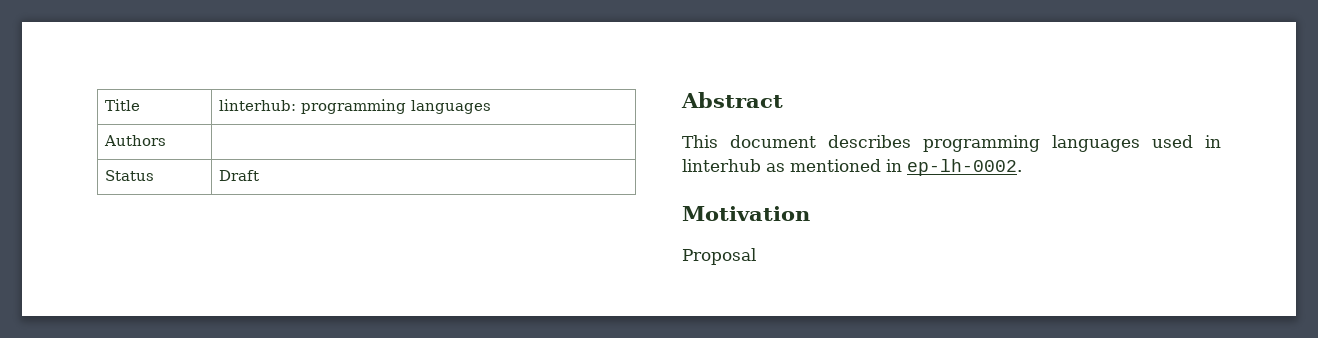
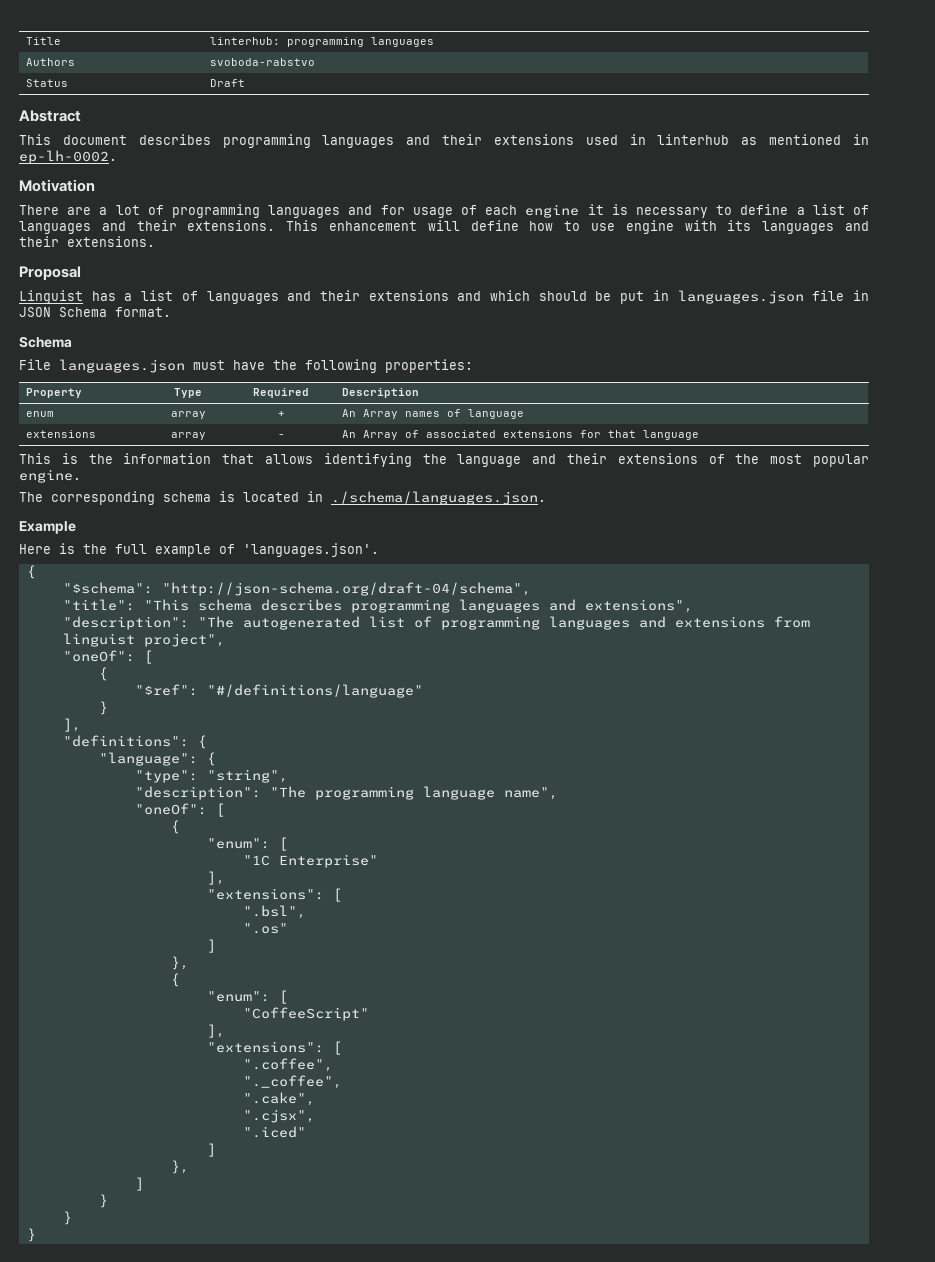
(167, 140) none -> [210,58,316,66] svoboda-rabstvo
(1140, 143) none -> [406,134,574,145] and their extensions
[682,248,756,265] Proposal -> [19,204,870,218] [19,220,869,234] [19,236,155,247] [19,266,81,280] [19,290,870,304] [19,307,171,317] [19,336,72,348] [19,359,473,373] [26,388,83,398] [174,388,202,398] [253,388,309,398] [342,388,420,398] [26,411,55,417] [170,411,206,419] [277,411,285,417] [342,409,525,419] [26,430,97,438] [170,432,206,440] [277,434,285,438] [342,430,700,440] [19,453,869,467] [19,469,81,483] [19,491,546,505] [19,521,76,534] [19,543,379,557] [26,565,36,579] [62,582,531,596] [62,599,693,613] [62,616,810,630] [62,633,225,647] [62,650,153,664] [98,667,108,681] [134,684,423,698] [98,701,108,715] [62,718,81,732] [62,735,207,749] [98,752,216,766] [134,769,288,783] [134,786,558,800] [134,803,225,817] [170,820,180,834] [206,837,288,851] [242,854,378,868] [206,871,225,885] [206,888,342,902] [242,905,306,919] [242,923,288,934] [206,939,216,953] [170,956,189,970] [170,973,180,987] [206,990,288,1004] [242,1007,369,1021] [206,1024,225,1038] [206,1041,342,1055] [242,1058,333,1072] [242,1075,342,1089] [242,1092,315,1106] [242,1109,315,1123] [242,1126,306,1138] [206,1143,216,1157] [170,1160,189,1174] [134,1177,144,1191] [98,1194,108,1208] [62,1211,72,1225] [26,1228,36,1242] There are a lot of programming languages and for usage of each engine it is necessary to define a list of languages and their extensions. This enhancement will define how to use engine with its languages and their extensions. // Proposal // Linguist has a list of languages and their extensions and which should be put in languages.json file in JSON Schema format. // Schema // File languages.json must have the following properties: // Property | Type | Required | Description // enum | array | + | An Array names of language // extensions | array | - | An Array of associated extensions for that language // This is the information that allows identifying the language and their extensions of the most popular engine. // The corresponding schema is located in ./schema/languages.json. // Example // Here is the full example of 'languages.json'. // { // "$schema": "http://json-schema.org/draft-04/schema", // "title": "This schema describes programming languages and extensions", // "description": "The autogenerated list of programming languages and extensions from linguist project", // "oneOf": [ // { // "$ref": "#/definitions/language" // } // ], // "definitions": { // "language": { // "type": "string", // "description": "The programming language name", // "oneOf": [ // { // "enum": [ // "1C Enterprise" // ], // "extensions": [ // ".bsl", // ".os" // ] // }, // { // "enum": [ // "CoffeeScript" // ], // "extensions": [ // ".coffee", // "._coffee", // ".cake", // ".cjsx", // ".iced" // ] // }, // ] // } // } // }

